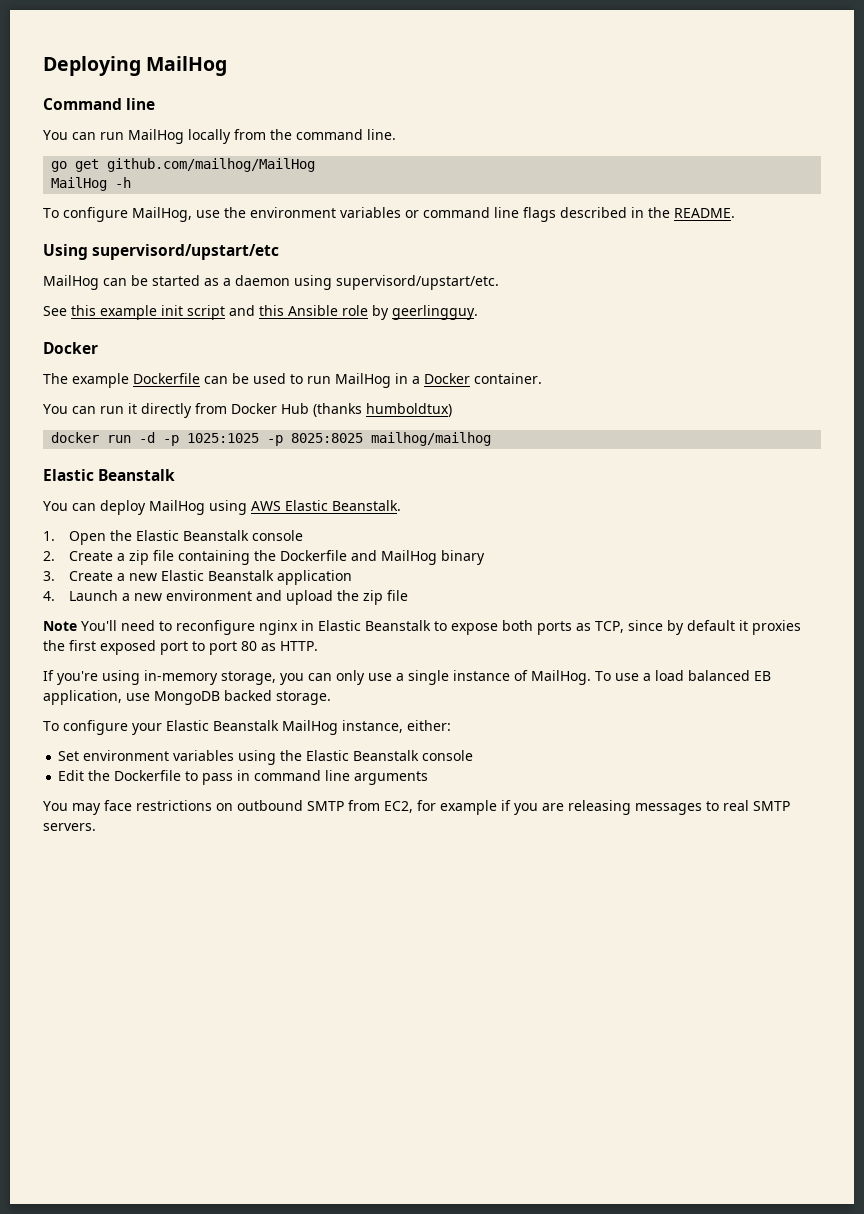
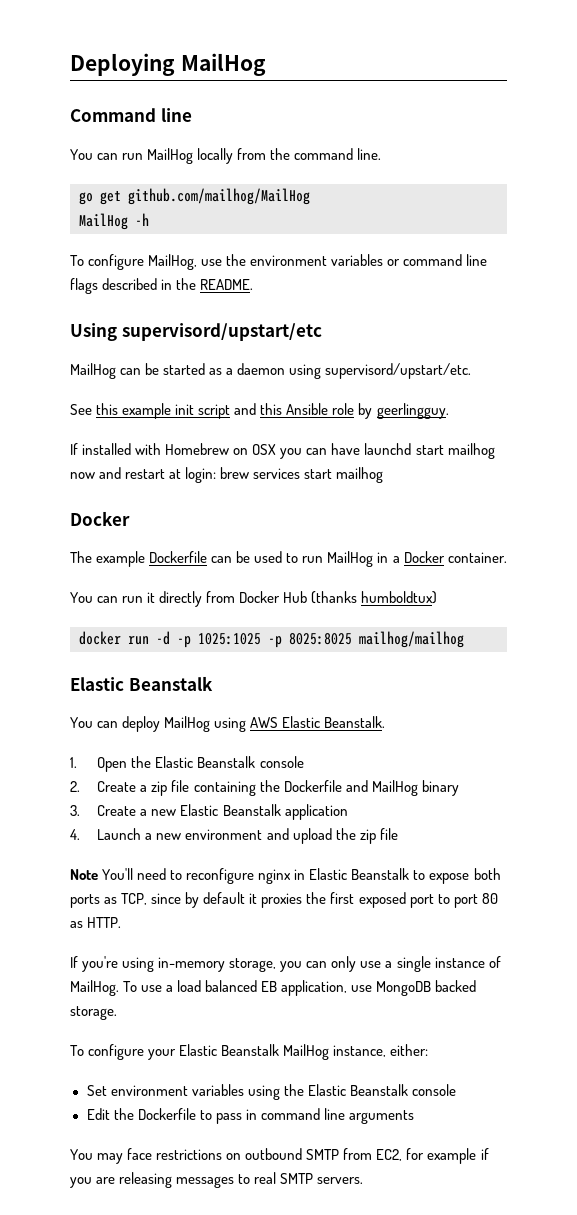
(478, 312) none -> [70,443,495,459] [70,467,384,483] // If installed with Homebrew on OSX you can have launchd start mailhog now and restart at login: brew services start mailhog

